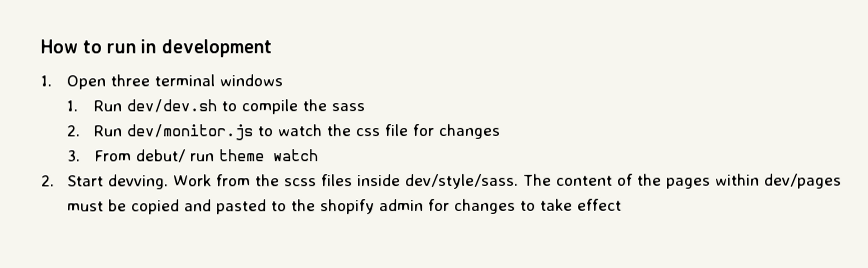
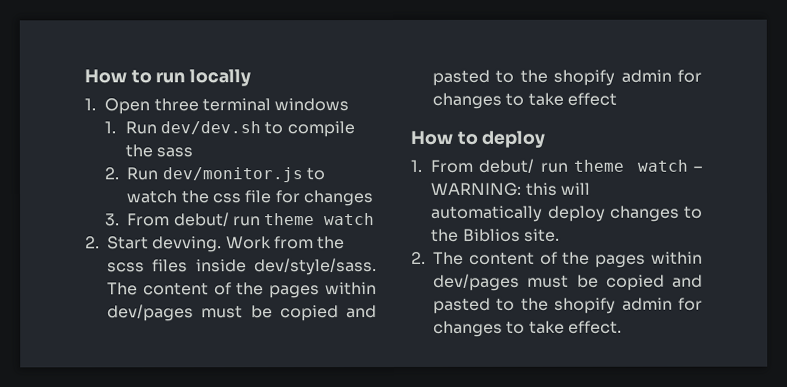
[140,39,272,58] in development -> [189,69,252,87] locally
(623, 204) none -> [410,130,546,148] [410,158,702,173] [430,182,591,196] [431,205,703,222] [431,228,560,242] [411,251,703,268] [433,273,703,291] [433,297,703,314] [433,320,622,337] // How to deploy // 1. From debut/ run theme watch – WARNING: this will automatically deploy changes to the Biblios site. // 2. The content of the pages within dev/pages must be copied and pasted to the shopify admin for changes to take effect.

